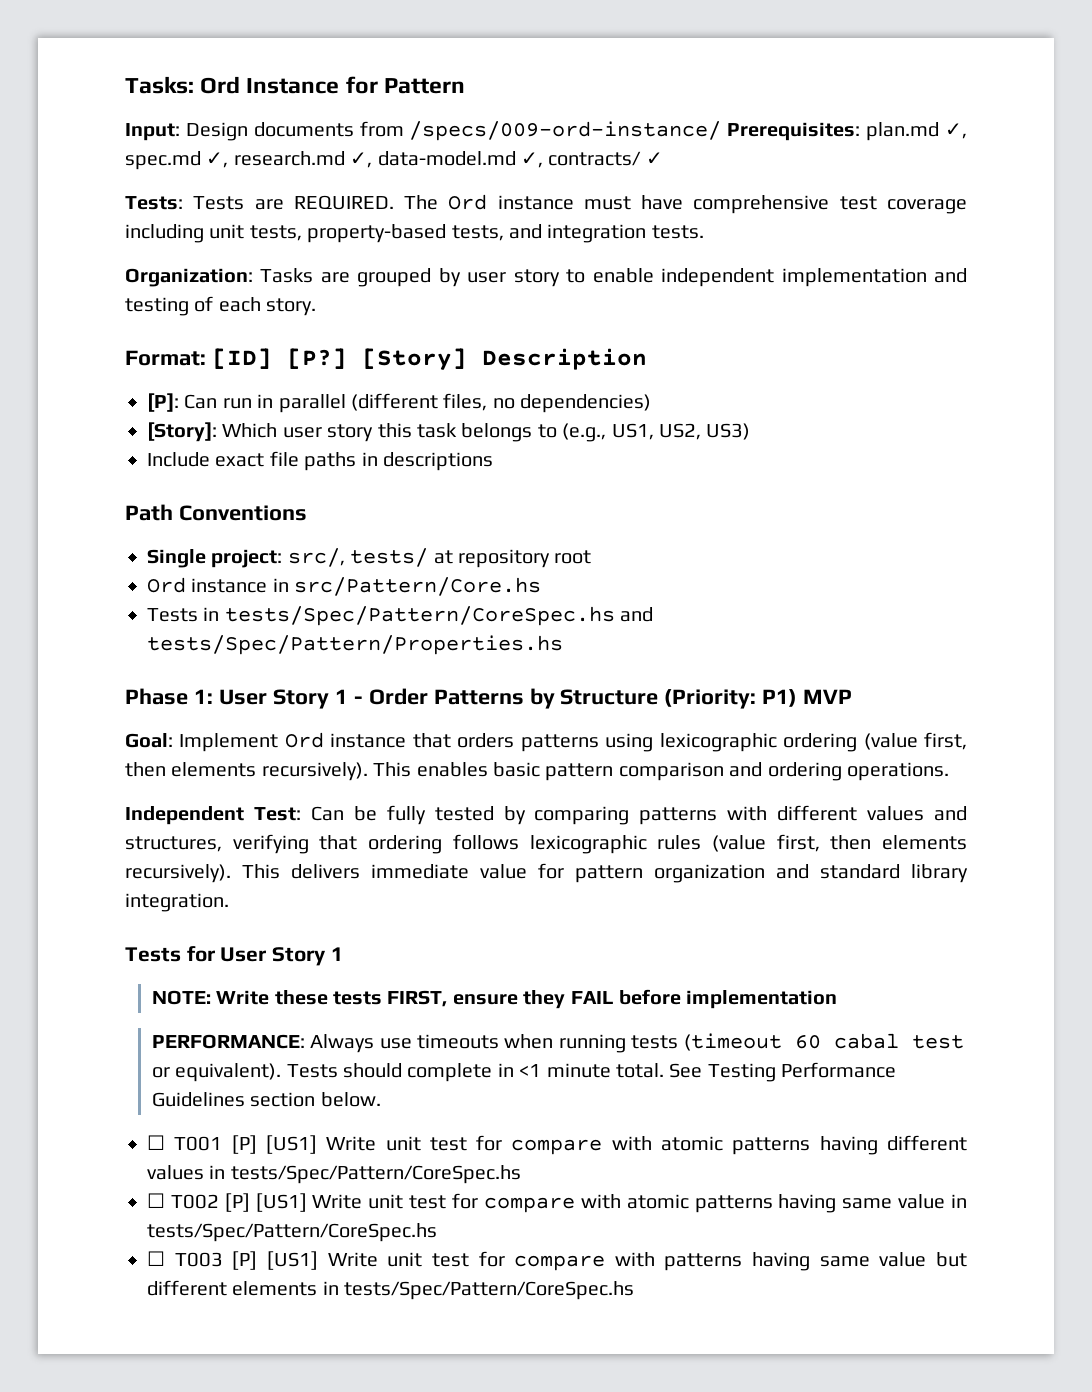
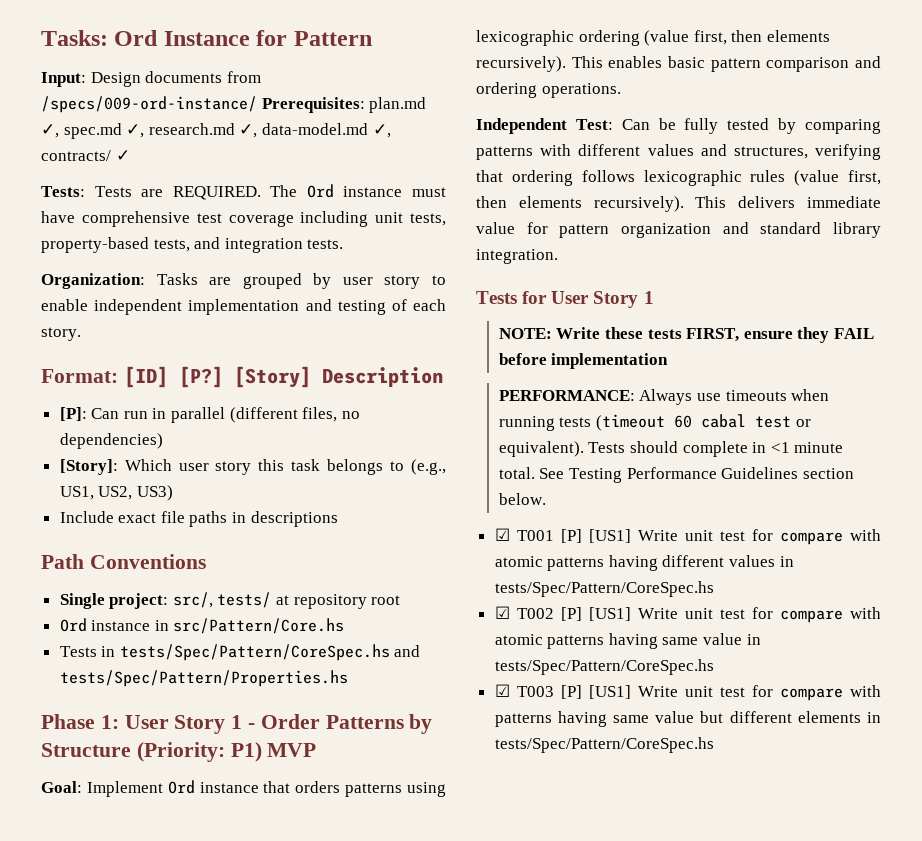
[147,1135,165,1150] ☐ -> [494,528,510,541] ☑
[147,1193,165,1208] ☐ -> [494,606,510,619] ☑
[147,1251,165,1266] ☐ -> [494,684,510,697] ☑

